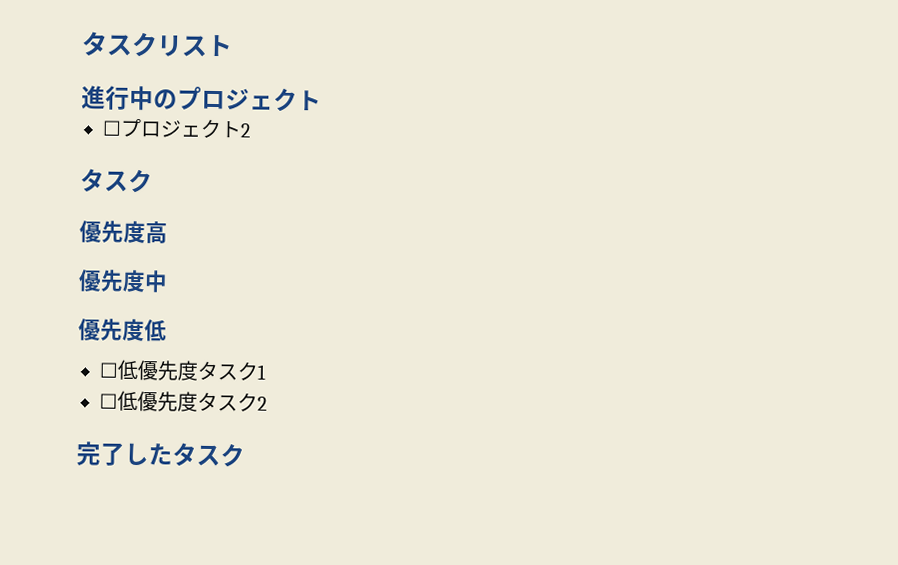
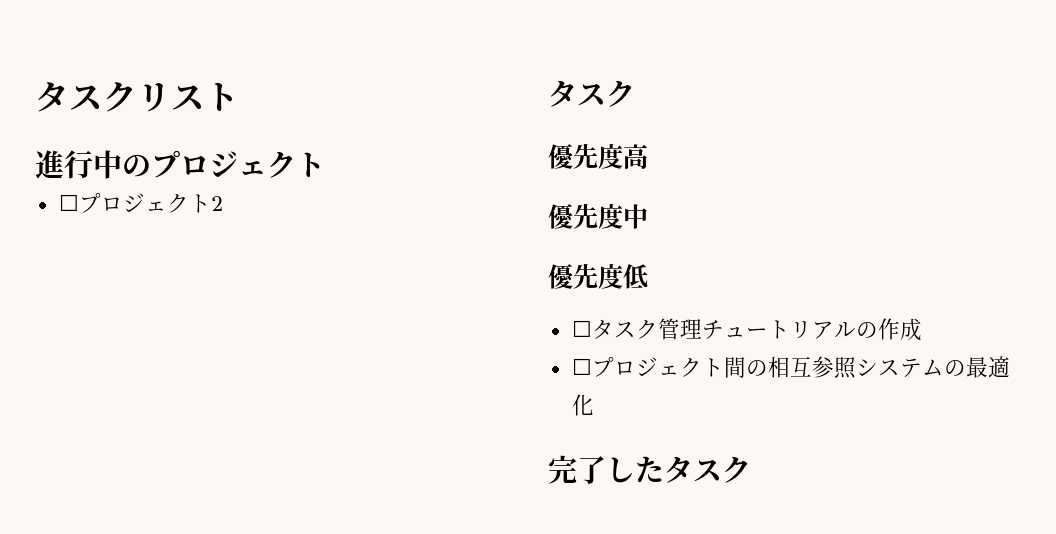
[117,359,266,381] [99,390,267,412] 低優先度タスク1 // ☐低優先度タスク2 -> [591,318,922,341] [571,356,1010,379] [571,394,594,416] タスク管理チュートリアルの作成 // ☐プロジェクト間の相互参照システムの最適化

